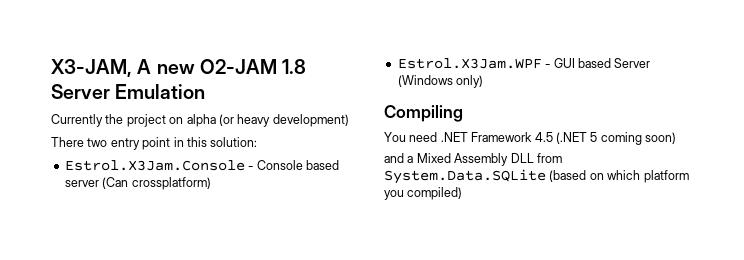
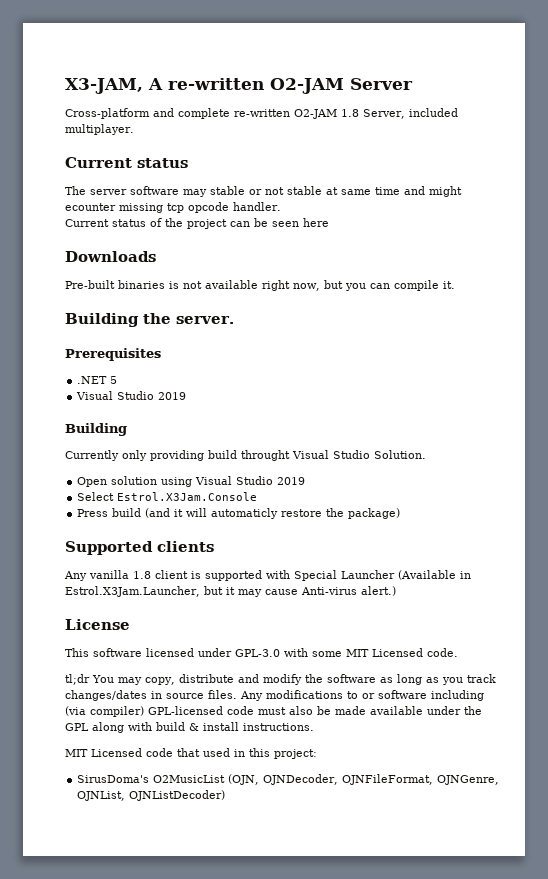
[156,59,307,74] [51,84,206,99] [51,114,349,127] [51,137,258,150] [64,160,339,171] [64,177,211,190] [397,58,651,69] [397,75,484,88] [384,105,463,122] [384,132,676,145] [384,153,562,166] [384,169,689,184] [384,187,463,200] new O2-JAM 1.8 Server Emulation // Currently the project on alpha (or heavy development) // There two entry point in this solution: // Estrol.X3Jam.Console - Console based server (Can crossplatform) // Estrol.X3Jam.WPF - GUI based Server (Windows only) // Compiling // You need .NET Framework 4.5 (.NET 5 coming soon) // and a Mixed Assembly DLL from System.Data.SQLite (based on which platform you compiled) -> [168,78,413,94] [65,108,458,119] [65,124,134,135] [65,157,188,168] [65,186,462,197] [65,202,281,213] [65,218,329,229] [65,251,156,262] [65,280,455,291] [65,313,234,327] [65,348,161,361] [77,376,118,384] [76,391,187,400] [65,423,127,436] [65,450,426,461] [77,476,306,487] [77,492,258,501] [77,508,401,519] [65,541,214,555] [64,570,471,581] [65,586,396,597] [65,619,130,630] [65,648,458,657] [65,674,496,685] [65,690,484,701] [65,706,482,717] [65,722,314,733] [65,748,317,759] [77,774,500,785] [77,790,226,801] re-written O2-JAM Server // Cross-platform and complete re-written O2-JAM 1.8 Server, included multiplayer. // Current status // The server software may stable or not stable at same time and might ecounter missing tcp opcode handler. // Current status of the project can be seen here // Downloads // Pre-built binaries is not available right now, but you can compile it. // Building the server. // Prerequisites // .NET 5 // Visual Studio 2019 // Building // Currently only providing build throught Visual Studio Solution. // Open solution using Visual Studio 2019 // Select Estrol.X3Jam.Console // Press build (and it will automaticly restore the package) // Supported clients // Any vanilla 1.8 client is supported with Special Launcher (Available in Estrol.X3Jam.Launcher, but it may cause Anti-virus alert.) // License // This software licensed under GPL-3.0 with some MIT Licensed code. // tl;dr You may copy, distribute and modify the software as long as you track changes/dates in source files. Any modifications to or software including (via compiler) GPL-licensed code must also be made available under the GPL along with build & install instructions. // MIT Licensed code that used in this project: // SirusDoma's O2MusicList (OJN, OJNDecoder, OJNFileFormat, OJNGenre, OJNList, OJNListDecoder)

